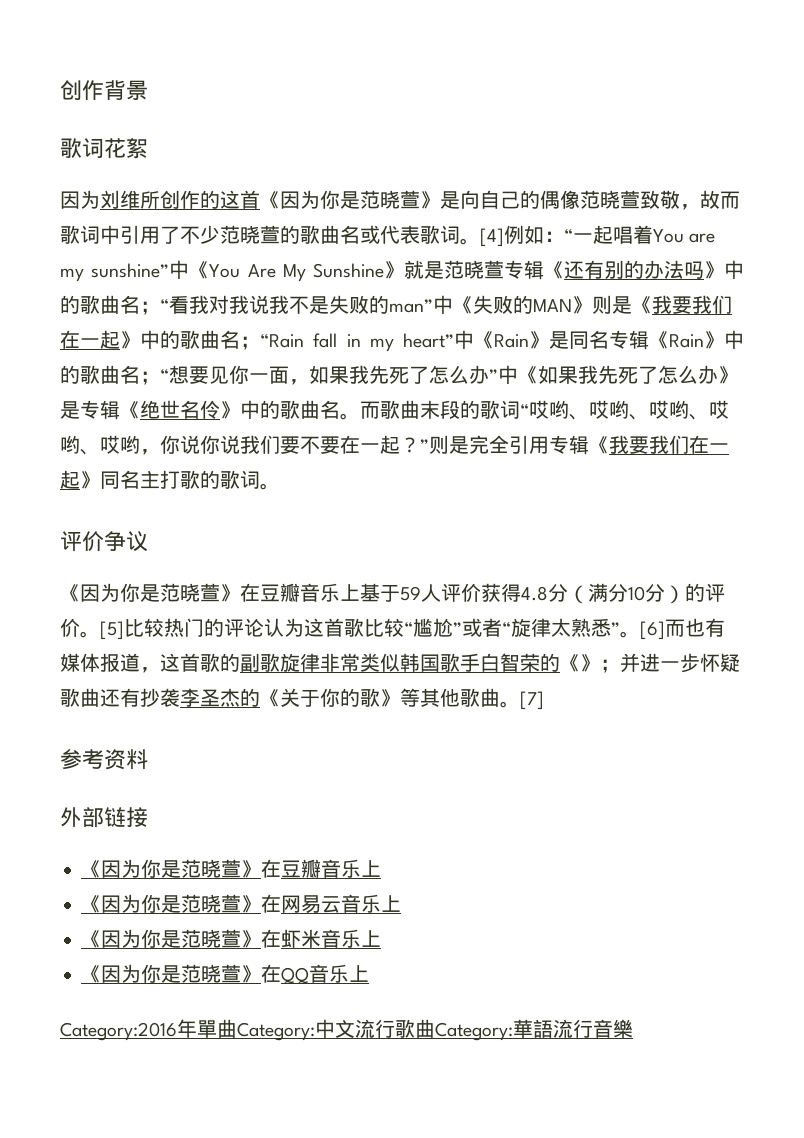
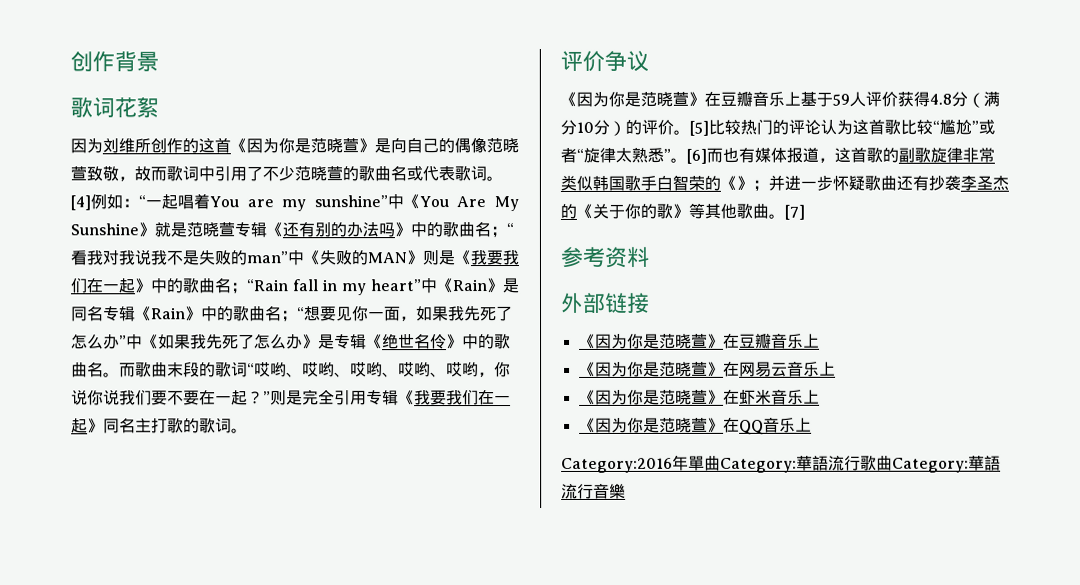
[315,1019,355,1038] 中文 -> [796,455,829,471] 華語

